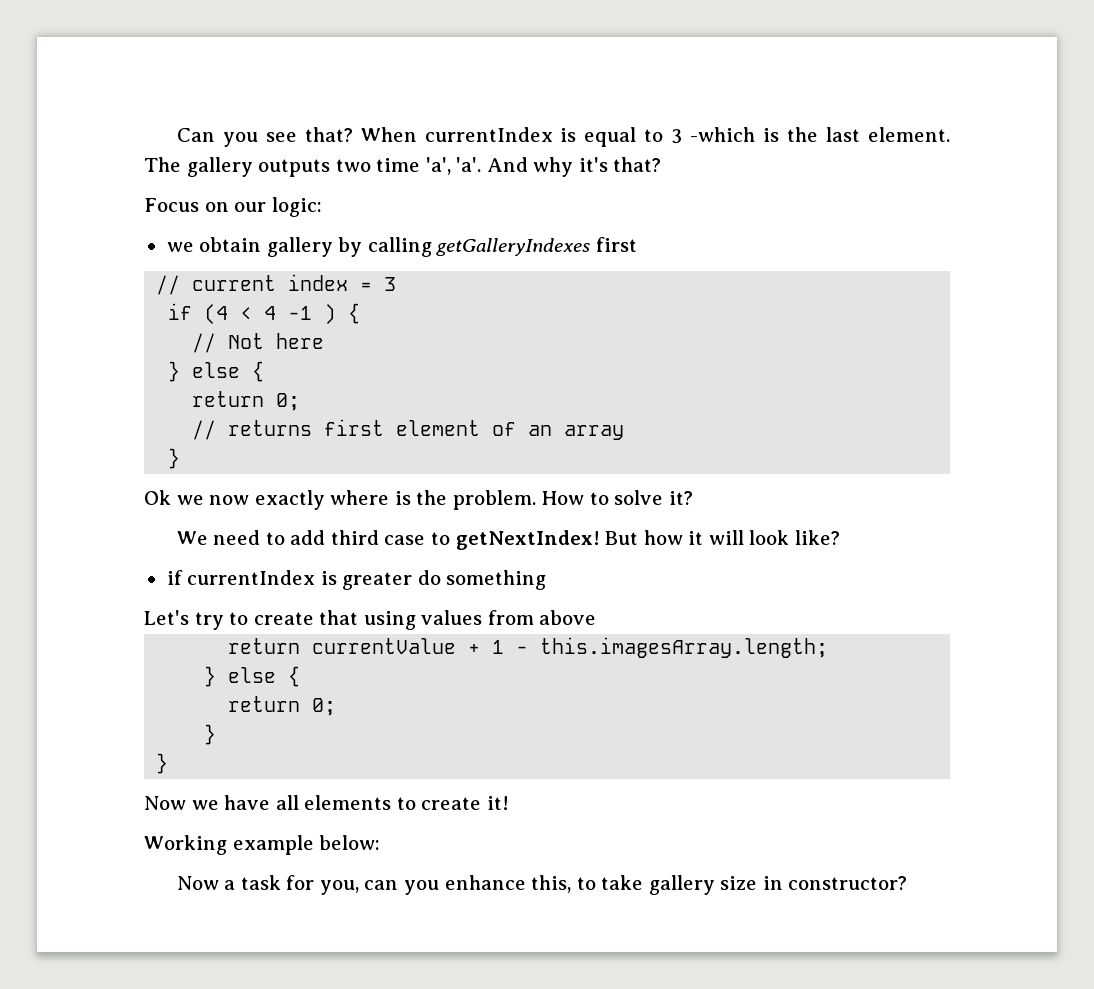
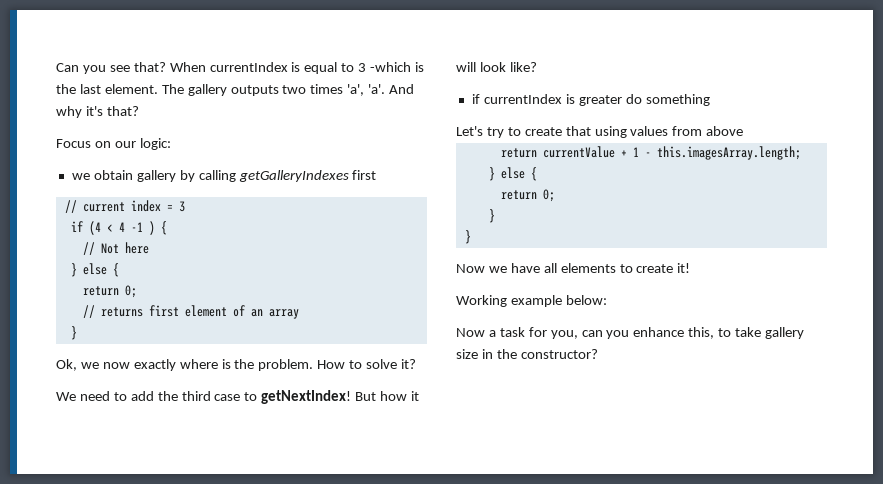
[376,158,421,172] time -> [310,84,344,94] times
[144,490,171,505] Ok -> [56,359,77,371] Ok,
(326, 537) none -> [157,391,178,401] the
(783, 883) none -> [496,349,517,359] the

